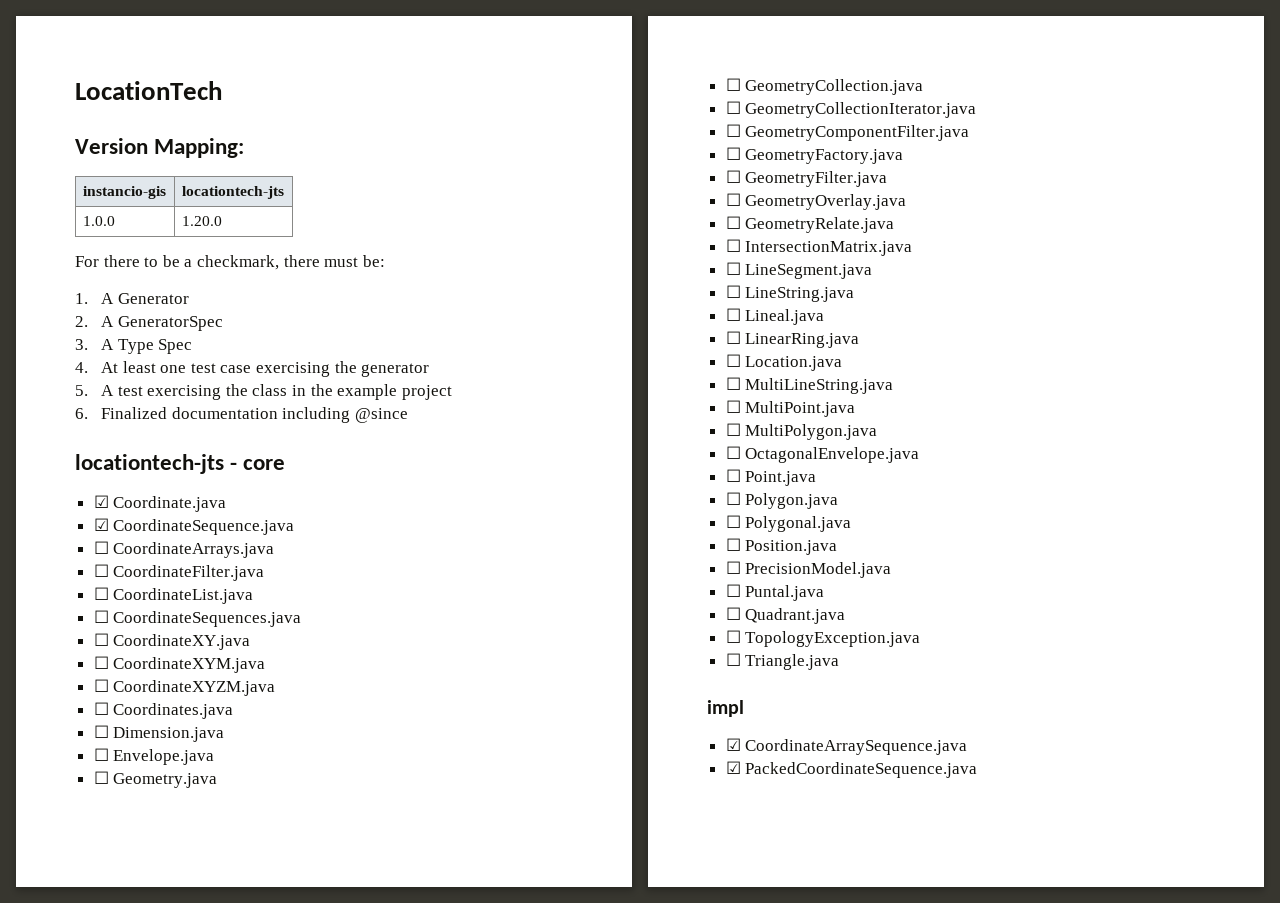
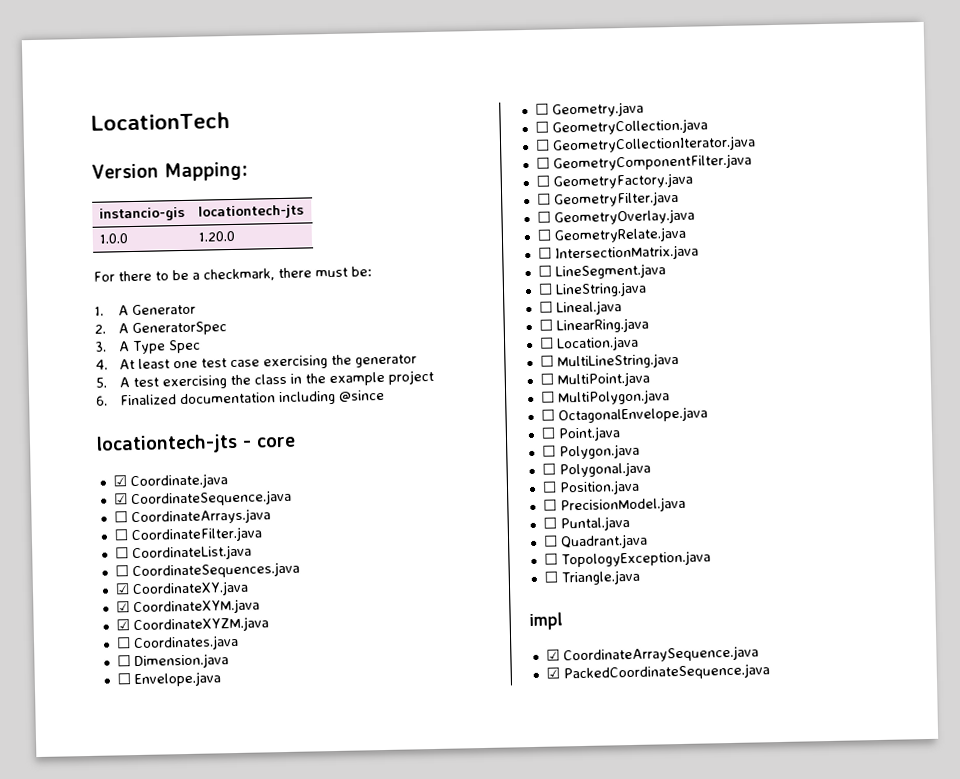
[93,633,109,646] ☐ -> [114,583,130,595] ☑
[93,656,109,669] ☐ -> [115,601,130,613] ☑
[93,679,109,692] ☐ -> [115,619,130,631] ☑

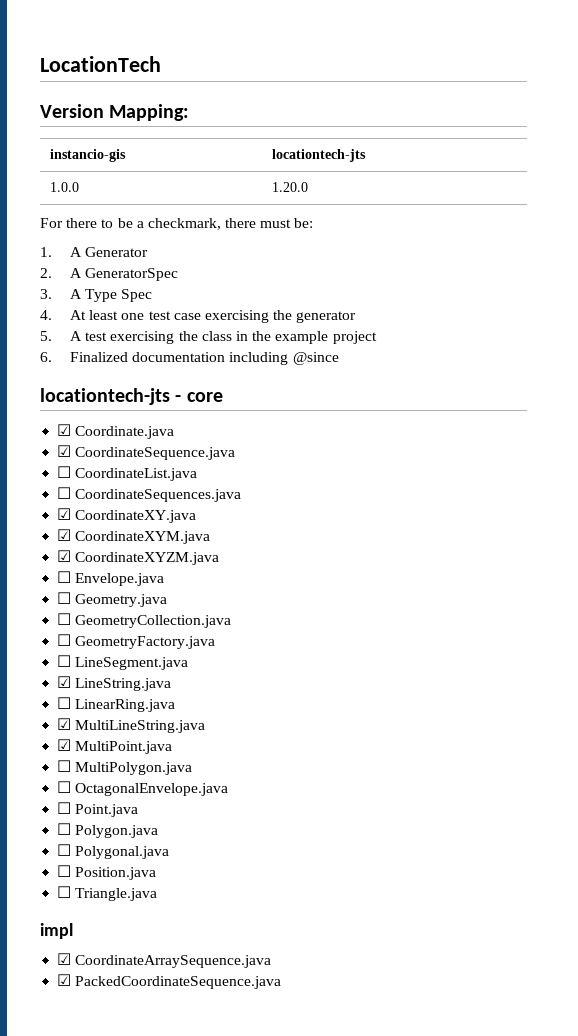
[113,508,271,526] [113,526,263,544] // ☐ CoordinateArrays.java // ☐ CoordinateFilter.java -> (236, 453) none
[115,634,239,652] [116,653,229,670] // ☐ Coordinates.java // ☐ Dimension.java -> (220, 558) none
[551,135,756,154] [535,153,752,172] [535,172,693,190] [536,190,679,208] [536,208,695,226] [536,226,687,244] [537,244,699,262] GeometryCollectionIterator.java // ☐ GeometryComponentFilter.java // ☐ GeometryFactory.java // ☐ GeometryFilter.java // ☐ GeometryOverlay.java // ☐ GeometryRelate.java // ☐ IntersectionMatrix.java -> [75,636,216,649] GeometryFactory.java
[537,283,553,295] ☐ -> [57,676,72,688] ☑
[538,300,622,316] // ☐ Lineal.java -> (172, 684) none
[538,335,639,352] [539,355,554,367] ☐ Location.java // ☐ -> [57,718,72,730] ☑
[539,373,554,385] ☐ -> [57,739,72,751] ☑
[542,496,686,514] [542,515,630,532] [542,533,648,550] [543,550,711,568] // ☐ PrecisionModel.java // ☐ Puntal.java // ☐ Quadrant.java // ☐ TopologyException.java -> (157, 873) none

